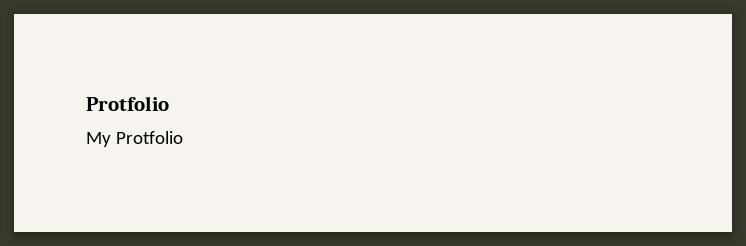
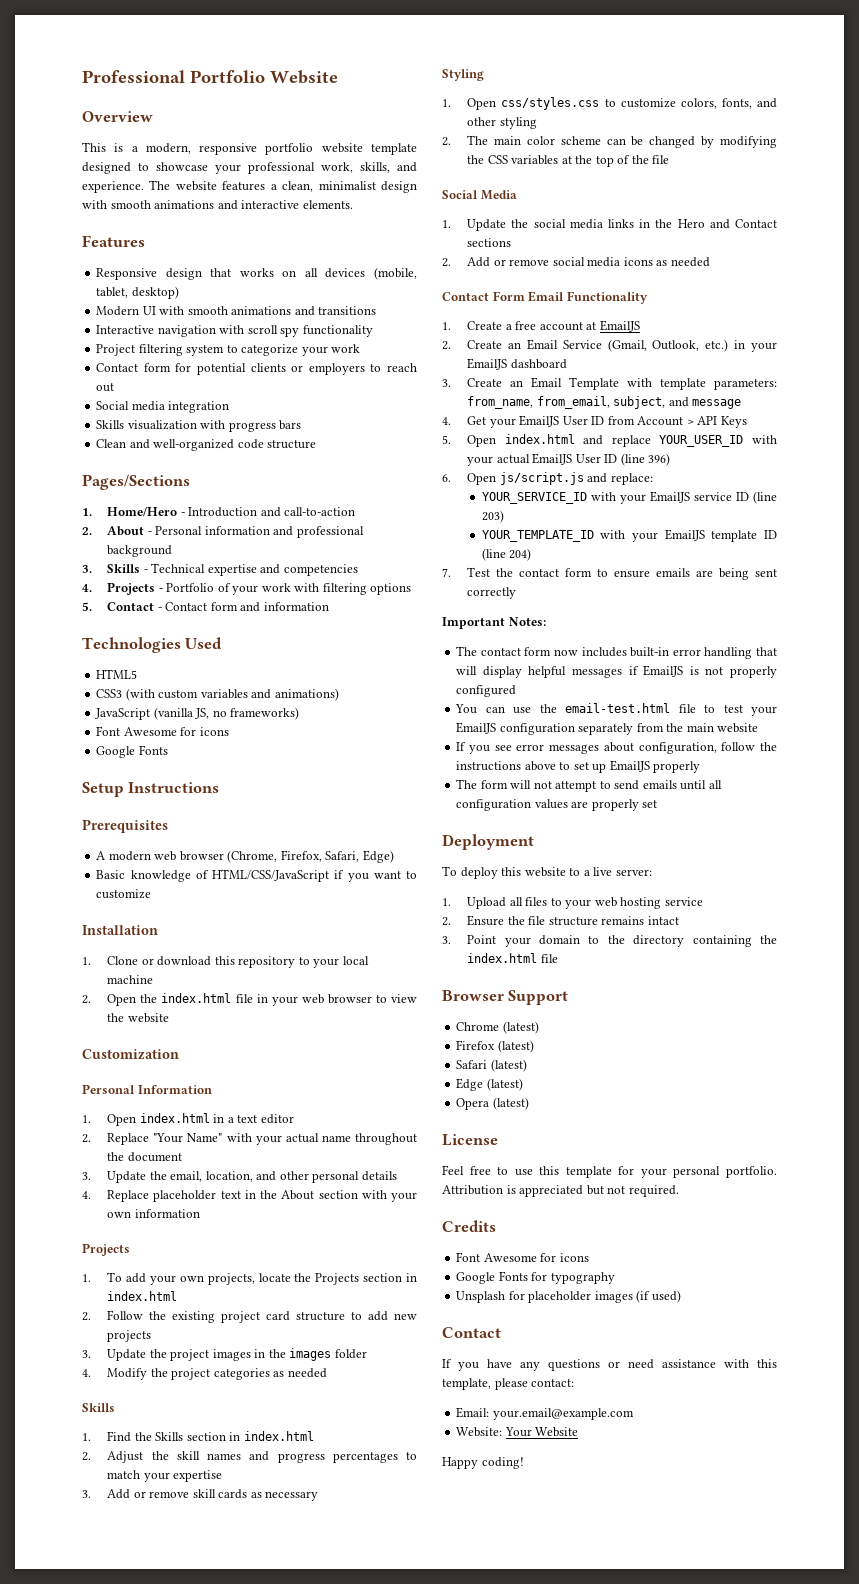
[86,96,169,111] [86,131,183,147] Protfolio // My Protfolio -> [82,70,338,84] [82,111,153,122] [82,142,417,155] [82,162,417,174] [82,180,417,193] [82,200,353,210] [82,235,145,247] [96,267,418,280] [96,286,179,299] [96,306,377,316] [96,325,373,337] [96,344,361,356] [96,363,417,375] [96,383,115,392] [96,401,230,413] [96,420,302,432] [96,439,317,451] [82,474,190,490] [82,507,356,517] [82,526,364,538] [107,545,173,557] [82,563,358,576] [82,582,412,595] [82,602,329,612] [82,637,223,653] [96,669,138,679] [96,688,339,701] [95,707,300,720] [96,726,229,736] [96,745,168,758] [82,782,220,797] [82,819,168,833] [96,850,394,863] [96,869,417,882] [96,889,152,899] [82,925,158,935] [82,956,369,968] [107,975,154,984] [82,993,417,1006] [107,1013,169,1023] [82,1049,179,1060] [82,1084,212,1094] [82,1113,294,1126] [82,1133,417,1145] [107,1152,182,1162] [82,1171,397,1183] [82,1190,417,1202] [107,1209,200,1218] [82,1243,130,1256] [82,1272,418,1285] [107,1291,178,1301] [82,1310,417,1323] [107,1330,152,1342] [82,1348,367,1361] [82,1368,327,1380] [82,1403,115,1412] [82,1431,314,1442] [82,1451,418,1463] [107,1470,223,1482] [82,1489,319,1501] [442,69,484,81] [442,97,778,110] [467,117,537,129] [442,135,777,148] [467,155,670,167] [442,190,517,200] [442,219,778,231] [467,238,512,247] [442,257,710,267] [442,291,648,304] [442,320,640,332] [442,339,777,352] [467,358,567,370] [442,377,777,390] [467,396,742,409] [442,415,747,428] [442,434,777,447] [467,453,671,466] [442,472,653,485] [481,491,777,504] [481,510,504,523] [481,529,777,542] [481,548,532,561] [442,567,777,580] [467,587,517,599] [442,617,546,629] [456,646,777,659] [456,665,777,678] [456,685,517,697] [455,703,777,716] [456,722,759,735] [456,742,777,754] [456,760,701,773] [456,779,722,792] [456,799,658,811] [442,834,534,850] [442,866,652,879] [442,897,703,909] [442,915,679,926] [442,935,777,947] [467,953,558,963] [442,990,569,1005] [456,1021,539,1034] [456,1040,534,1053] [456,1059,527,1072] [456,1078,523,1091] [456,1097,529,1110] [442,1134,498,1146] [442,1165,777,1178] [442,1185,679,1197] [442,1220,496,1232] [456,1252,589,1262] [456,1271,615,1284] [456,1290,681,1303] [442,1327,501,1338] [442,1359,777,1371] [442,1378,575,1390] [456,1407,634,1420] [456,1427,579,1437] [442,1457,524,1469] Professional Portfolio Website // Overview // This is a modern, responsive portfolio website template designed to showcase your professional work, skills, and experience. The website features a clean, minimalist design with smooth animations and interactive elements. // Features // Responsive design that works on all devices (mobile, tablet, desktop) // Modern UI with smooth animations and transitions // Interactive navigation with scroll spy functionality // Project filtering system to categorize your work // Contact form for potential clients or employers to reach out // Social media integration // Skills visualization with progress bars // Clean and well-organized code structure // Pages/Sections // 1. Home/Hero - Introduction and call-to-action // 2. About - Personal information and professional background // 3. Skills - Technical expertise and competencies // 4. Projects - Portfolio of your work with filtering options // 5. Contact - Contact form and information // Technologies Used // HTML5 // CSS3 (with custom variables and animations) // JavaScript (vanilla JS, no frameworks) // Font Awesome for icons // Google Fonts // Setup Instructions // Prerequisites // A modern web browser (Chrome, Firefox, Safari, Edge) // Basic knowledge of HTML/CSS/JavaScript if you want to customize // Installation // 1. Clone or download this repository to your local machine // 2. Open the index.html file in your web browser to view the website // Customization // Personal Information // 1. Open index.html in a text editor // 2. Replace "Your Name" with your actual name throughout the document // 3. Update the email, location, and other personal details // 4. Replace placeholder text in the About section with your own information // Projects // 1. To add your own projects, locate the Projects section in index.html // 2. Follow the existing project card structure to add new projects // 3. Update the project images in the images folder // 4. Modify the project categories as needed // Skills // 1. Find the Skills section in index.html // 2. Adjust the skill names and progress percentages to match your expertise // 3. Add or remove skill cards as necessary // Styling // 1. Open css/styles.css to customize colors, fonts, and other styling // 2. The main color scheme can be changed by modifying the CSS variables at the top of the file // Social Media // 1. Update the social media links in the Hero and Contact sections // 2. Add or remove social media icons as needed // Contact Form Email Functionality // 1. Create a free account at EmailJS // 2. Create an Email Service (Gmail, Outlook, etc.) in your EmailJS dashboard // 3. Create an Email Template with template parameters: from_name, from_email, subject, and message // 4. Get your EmailJS User ID from Account > API Keys // 5. Open index.html and replace YOUR_USER_ID with your actual EmailJS User ID (line 396) // 6. Open js/script.js and replace: // YOUR_SERVICE_ID with your EmailJS service ID (line 203) // YOUR_TEMPLATE_ID with your EmailJS template ID (line 204) // 7. Test the contact form to ensure emails are being sent correctly // Important Notes: // The contact form now includes built-in error handling that will display helpful messages if EmailJS is not properly configured // You can use the email-test.html file to test your EmailJS configuration separately from the main website // If you see error messages about configuration, follow the instructions above to set up EmailJS properly // The form will not attempt to send emails until all configuration values are properly set // Deployment // To deploy this website to a live server: // 1. Upload all files to your web hosting service // 2. Ensure the file structure remains intact // 3. Point your domain to the directory containing the index.html file // Browser Support // Chrome (latest) // Firefox (latest) // Safari (latest) // Edge (latest) // Opera (latest) // License // Feel free to use this template for your personal portfolio. Attribution is appreciated but not required. // Credits // Font Awesome for icons // Google Fonts for typography // Unsplash for placeholder images (if used) // Contact // If you have any questions or need assistance with this template, please contact: // Email: your.email@example.com // Website: Your Website // Happy coding!

